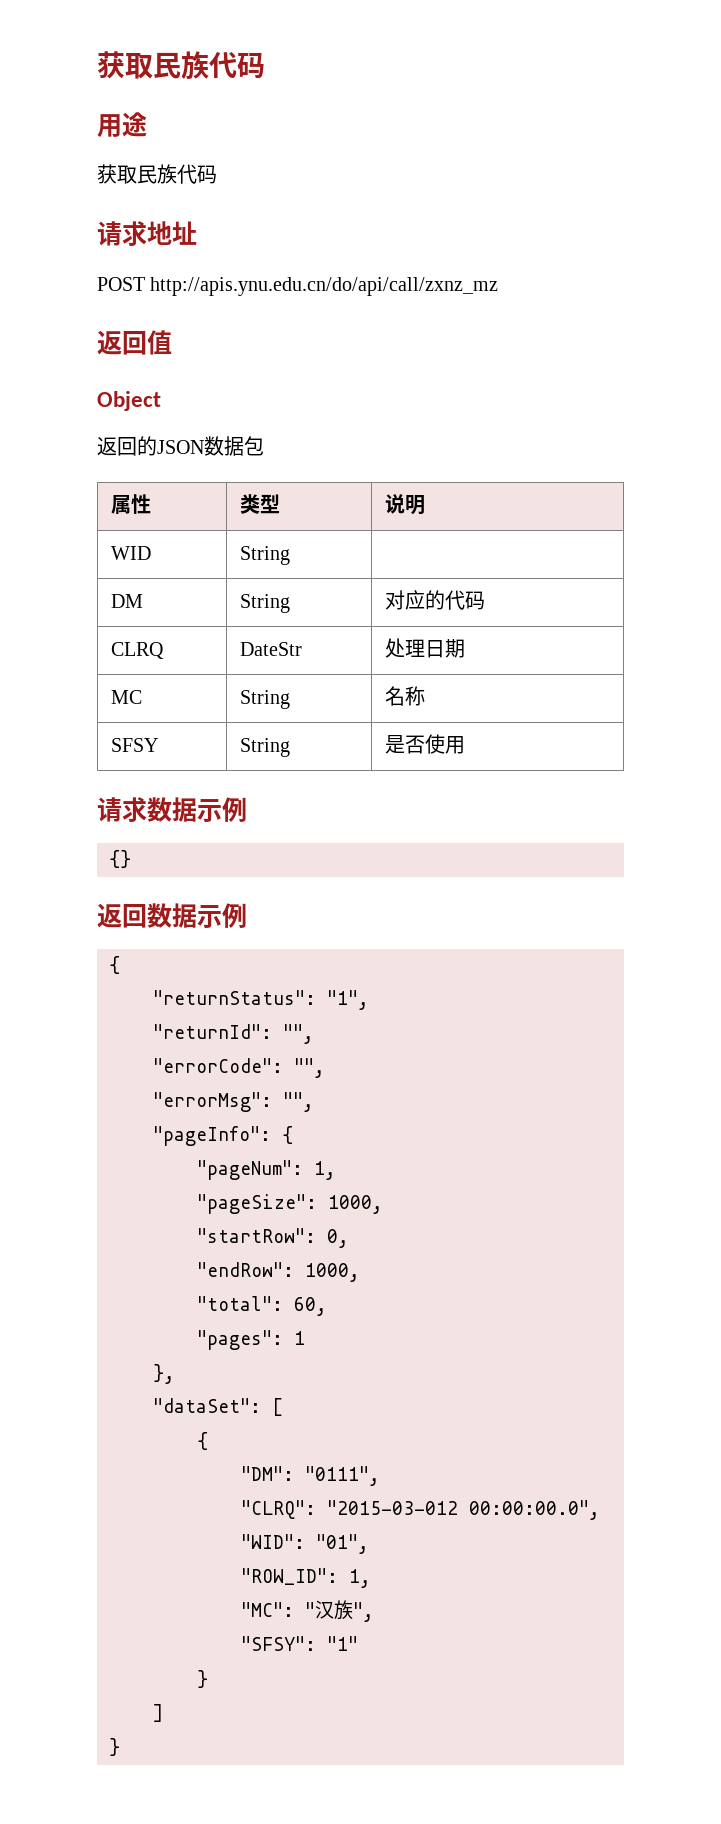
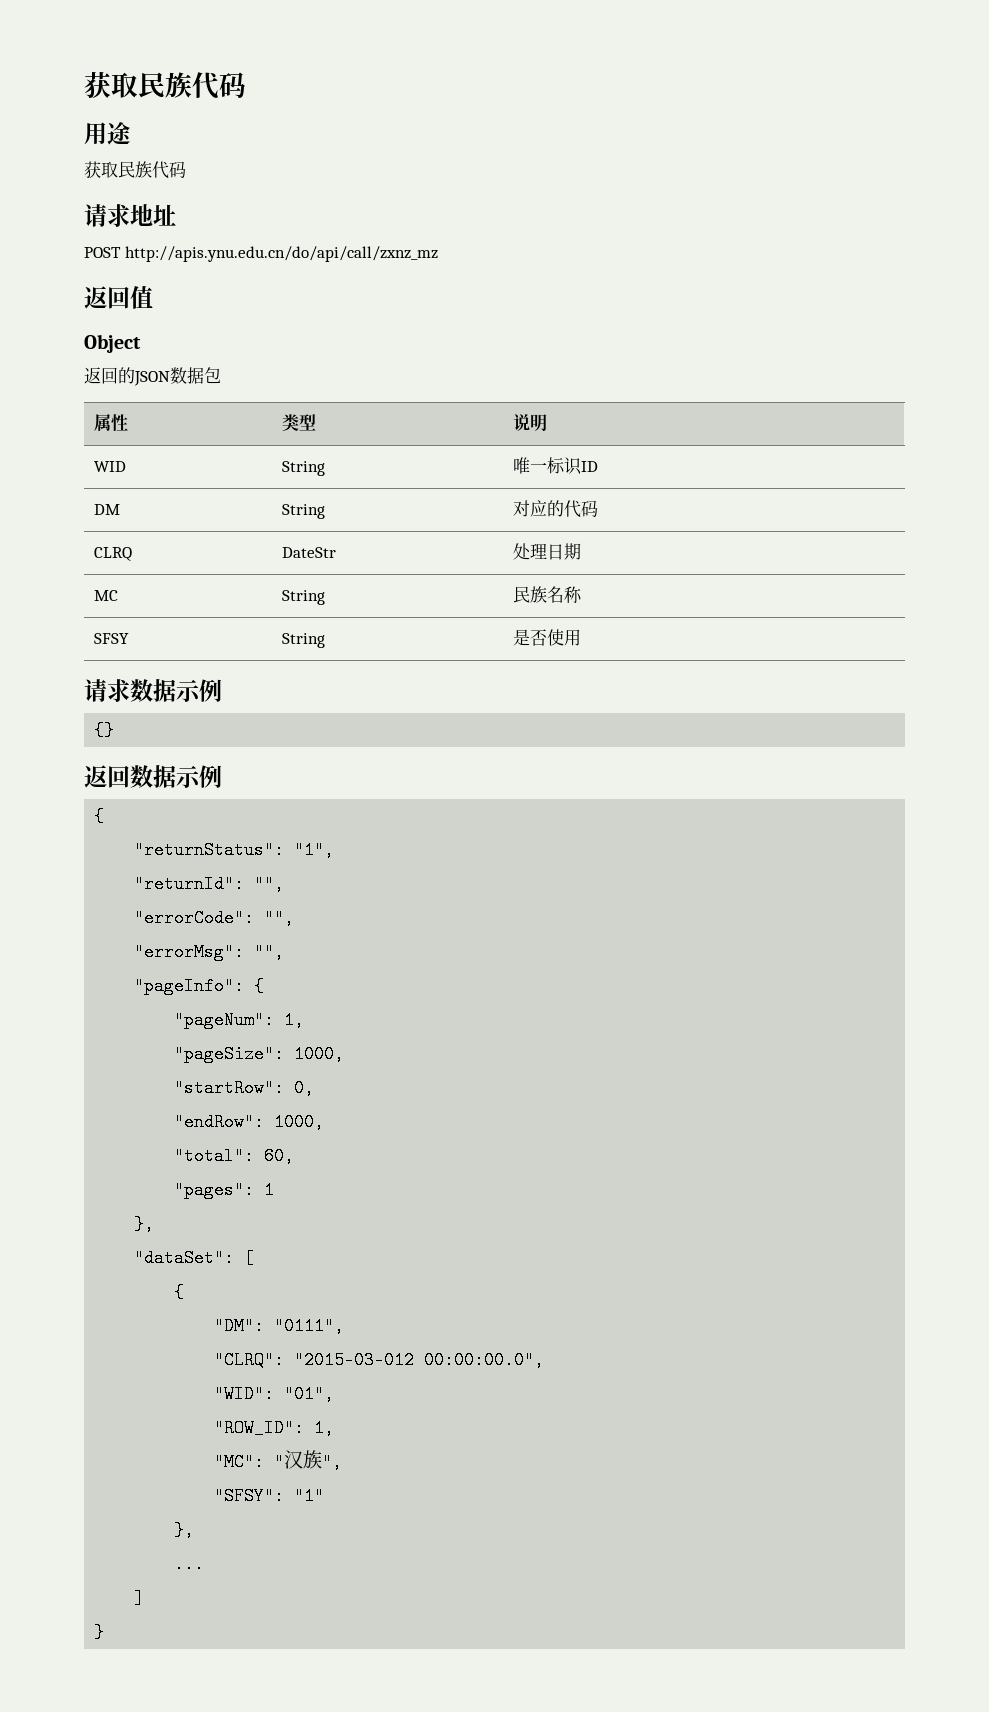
(290, 555) none -> [513,457,599,475] 唯一标识ID
(290, 699) none -> [513,586,548,603] 民族
[197,1670,208,1688] } -> [174,1521,195,1539] [174,1555,205,1573] }, // ...

